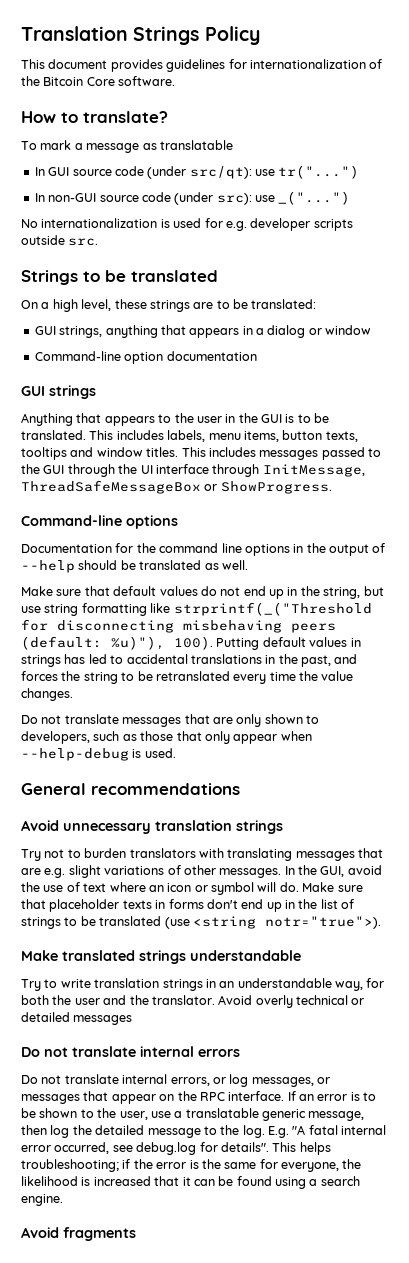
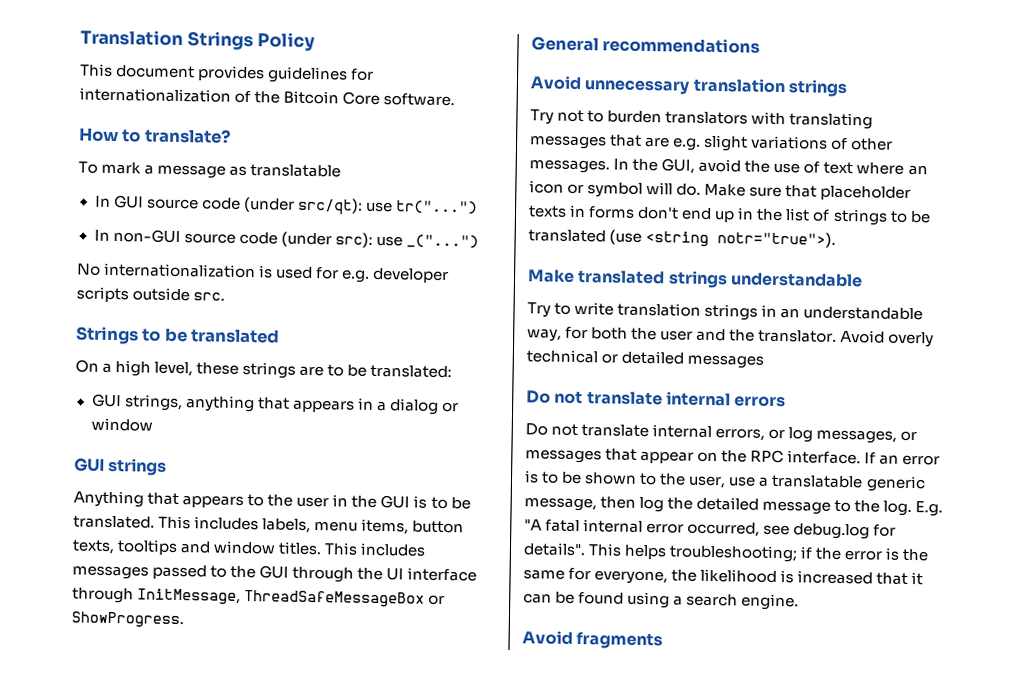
[34,351,257,364] // Command-line option documentation -> (153, 424) none
[21,515,178,529] [21,543,386,556] [21,560,248,573] [21,586,384,599] [21,602,372,616] [21,619,336,633] [21,636,361,650] [21,654,358,667] [21,671,354,684] [21,688,73,701] [21,714,319,727] [21,731,312,744] [21,748,176,761] // Command-line options // Documentation for the command line options in the output of --help should be translated as well. // Make sure that default values do not end up in the string, but use string formatting like strprintf(_("Threshold for disconnecting misbehaving peers (default: %u)"), 100). Putting default values in strings has led to accidental translations in the past, and forces the string to be retranslated every time the value changes. // Do not translate messages that are only shown to developers, such as those that only appear when --help-debug is used. -> (184, 620) none

